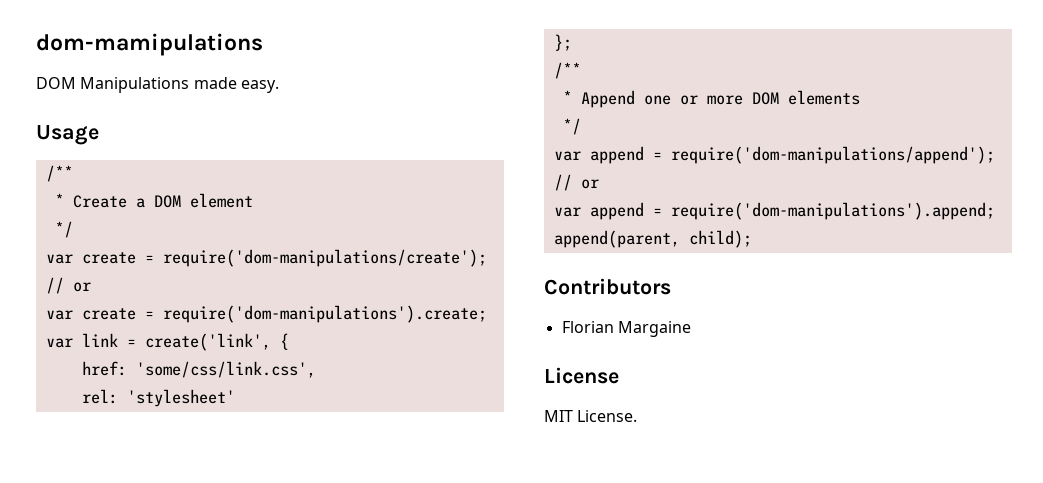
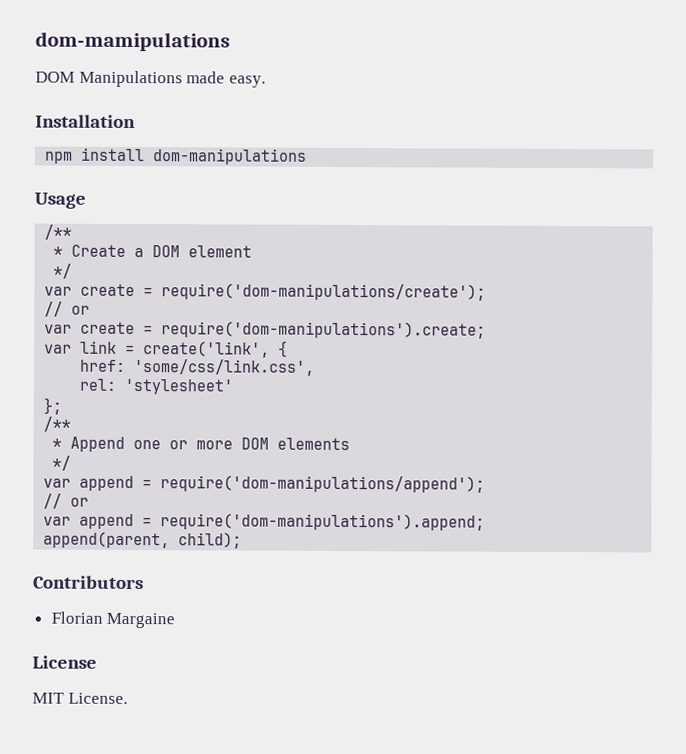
(279, 86) none -> [35,114,136,129] [45,147,308,165] // Installation // npm install dom-manipulations

